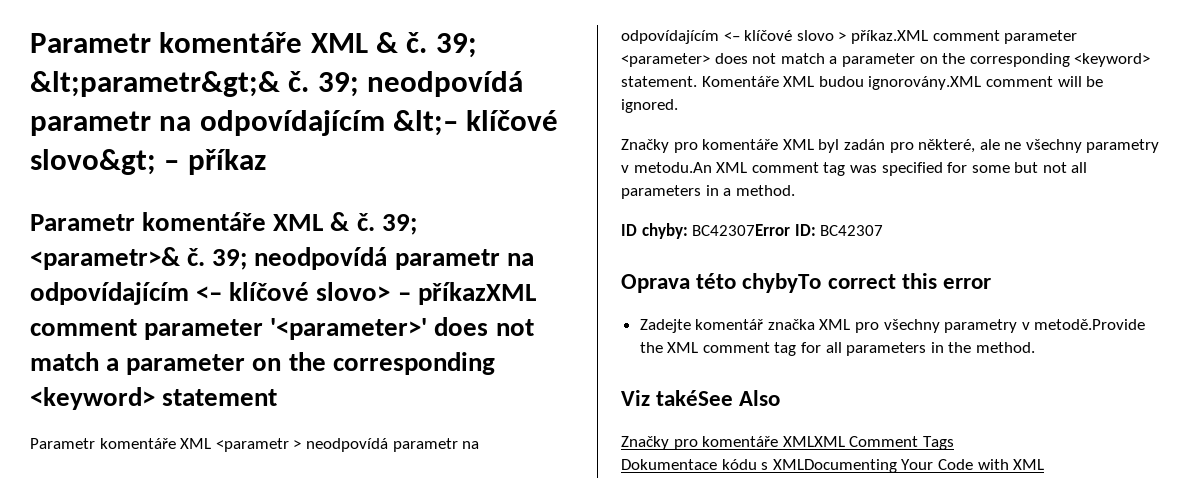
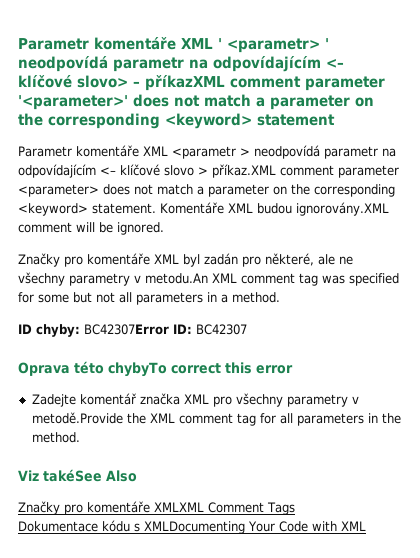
[30,32,477,58] [30,71,524,97] [30,110,559,136] [30,149,266,175] [30,212,417,235] [30,247,248,270] Parametr komentáře XML & č. 39; &lt;parametr&gt;& č. 39; neodpovídá parametr na odpovídajícím &lt;– klíčové slovo&gt; – příkaz // Parametr komentáře XML & č. 39; <parametr>& č. 39; -> [18,37,329,53] Parametr komentáře XML ' <parametr> '

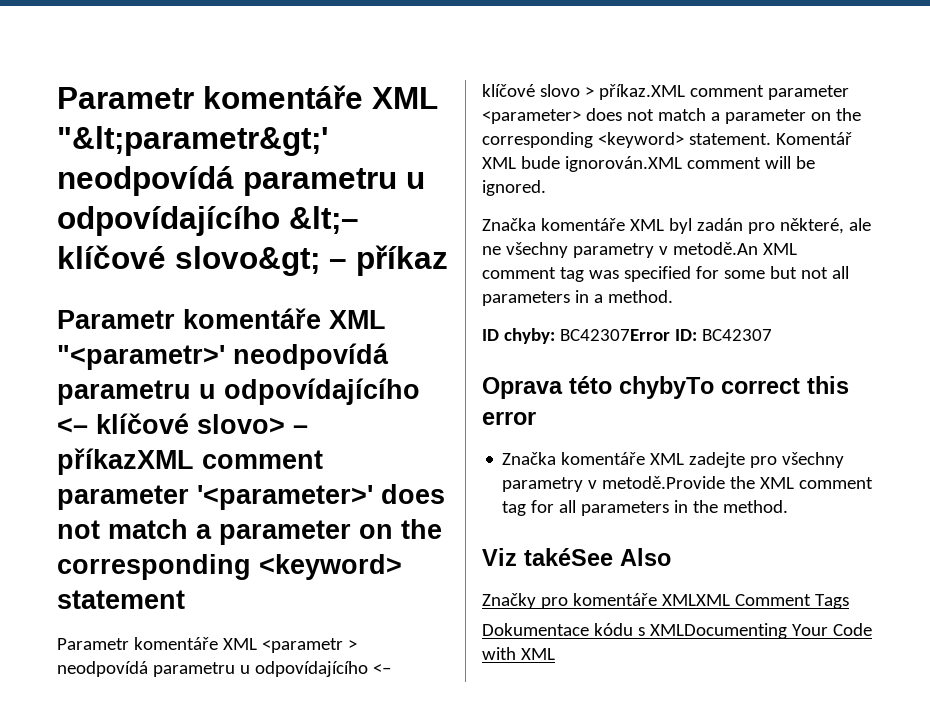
[18,37,329,53] [18,56,321,72] Parametr komentáře XML ' <parametr> ' neodpovídá parametr na odpovídajícím -> [57,85,438,109] [57,126,328,156] [57,166,425,196] [57,206,359,236] [57,245,448,276] [57,308,386,329] [57,343,389,370] [57,378,420,405] Parametr komentáře XML "&lt;parametr&gt;' neodpovídá parametru u odpovídajícího &lt;– klíčové slovo&gt; – příkaz // Parametr komentáře XML "<parametr>' neodpovídá parametru u odpovídajícího
[324,146,396,159] [18,164,96,178] parametr na odpovídajícím -> [152,661,368,677] parametru u odpovídajícího
[160,202,389,216] Komentáře XML budou ignorovány.XML -> [775,132,852,145] [482,156,682,172] Komentář XML bude ignorován.XML
[18,253,83,267] Značky pro -> [482,218,536,231] Značka
[145,273,208,284] metodu.An -> [672,242,758,255] metodě.An
[31,393,209,407] Zadejte komentář značka XML -> [502,452,746,468] Značka komentáře XML zadejte

